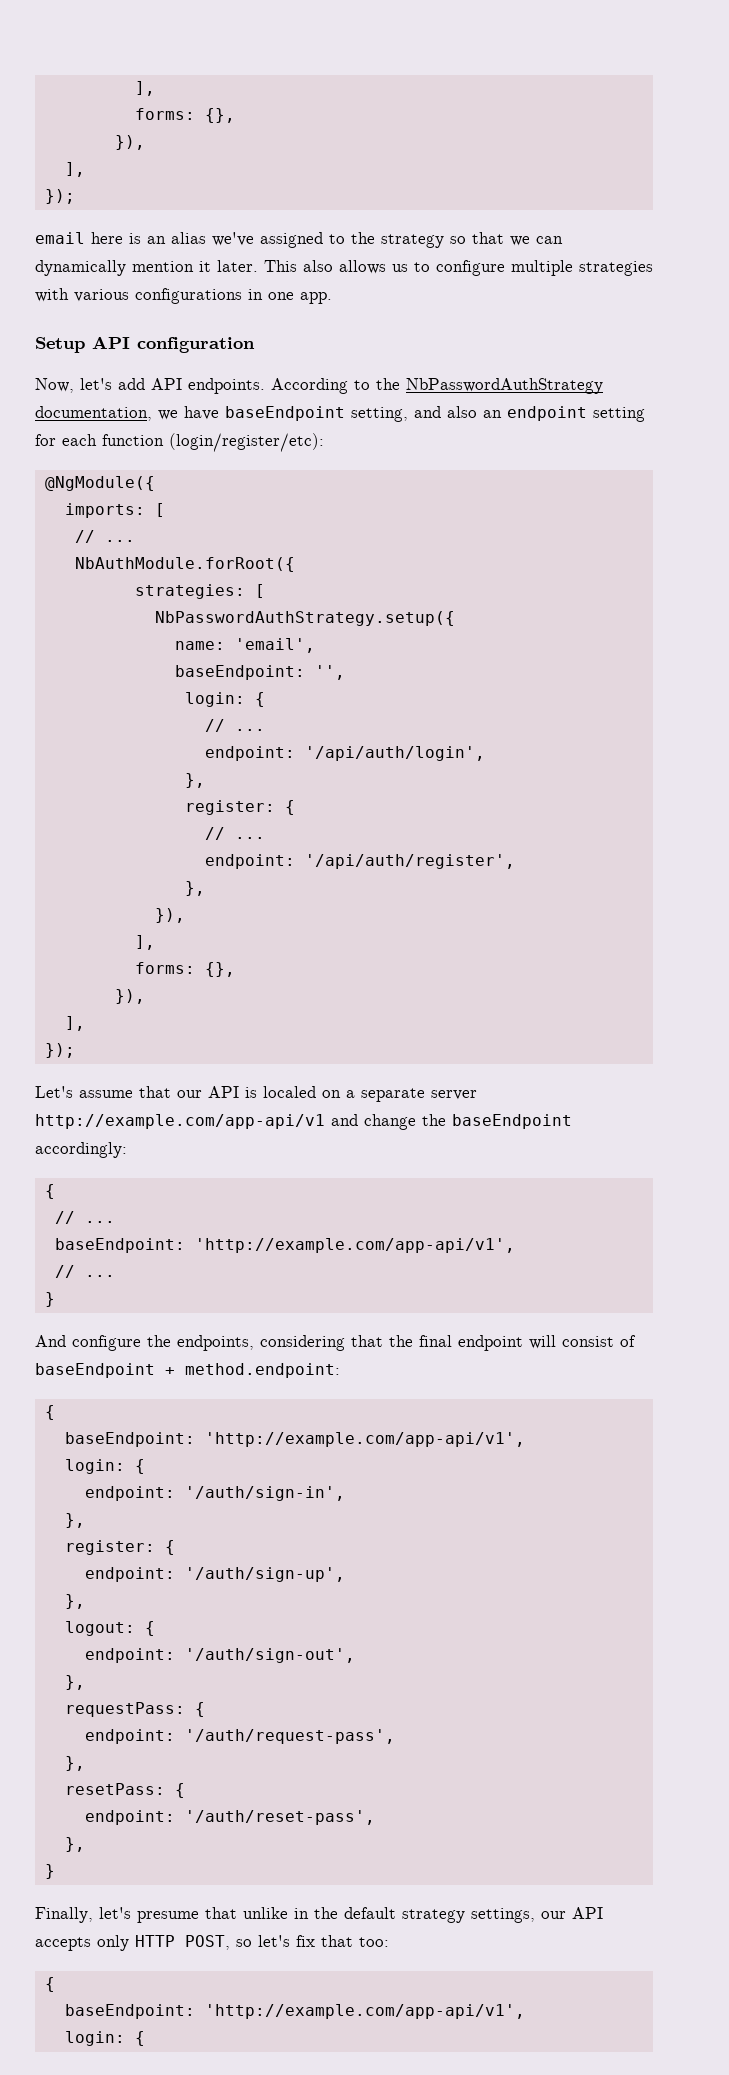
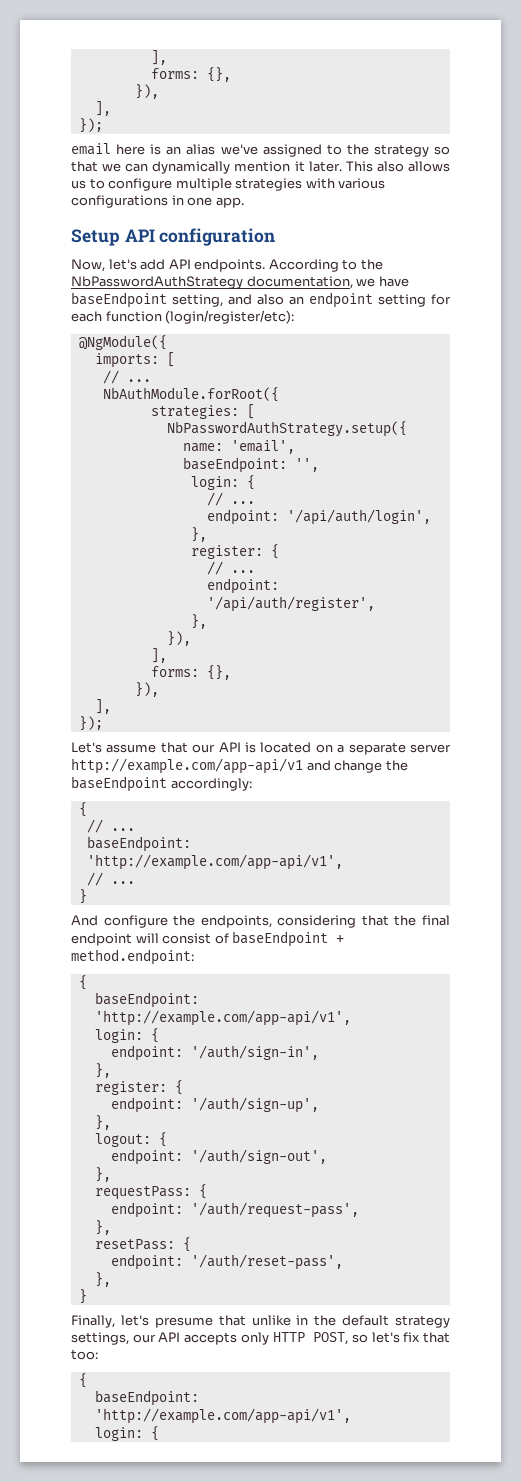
[263,1086,316,1098] localed -> [260,742,312,753] located

